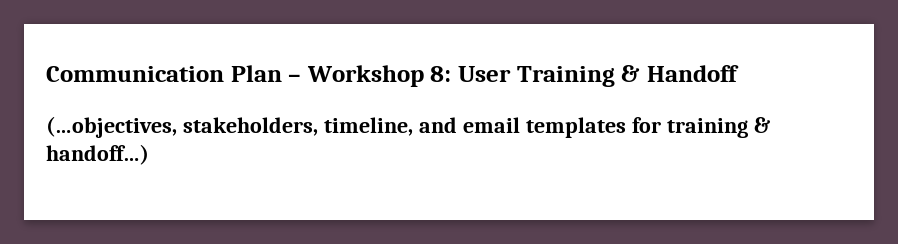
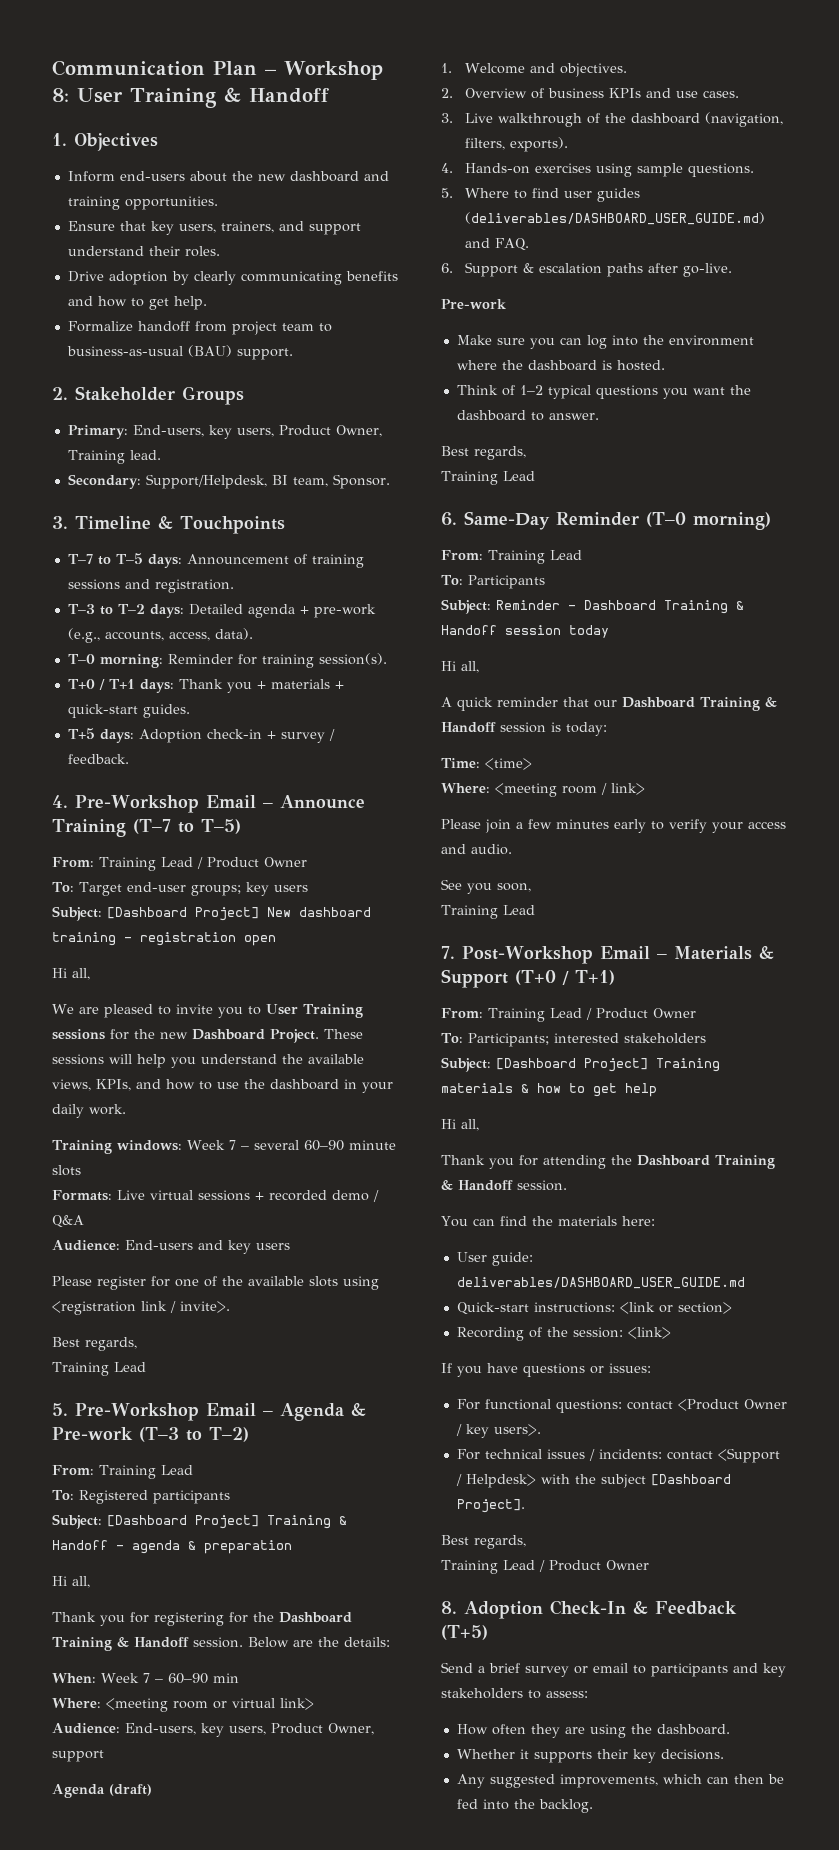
[46,116,770,138] [46,144,149,165] (…objectives, stakeholders, timeline, and email templates for training & handoff…) -> [52,133,158,151] [67,171,389,182] [67,196,218,210] [67,221,361,235] [67,246,220,257] [67,271,398,285] [67,296,207,310] [67,321,332,335] [66,345,293,360] [52,386,244,405] [67,425,382,439] [67,450,161,464] [67,474,390,489] [52,516,285,534] [67,553,364,568] [67,579,234,593] [67,604,376,618] [67,628,253,643] [67,653,387,668] [67,679,344,693] [67,704,190,718] [67,728,335,743] [67,754,129,764] [52,795,365,813] [52,819,241,837] [52,857,307,871] [52,882,308,896] [52,906,371,921] [52,932,276,946] [52,968,90,980] [52,1004,363,1018] [52,1029,363,1043] [52,1054,364,1068] [52,1079,393,1093] [52,1104,126,1118] [52,1140,396,1154] [52,1165,81,1176] [52,1190,379,1202] [52,1215,84,1228] [52,1240,290,1254] [52,1276,379,1290] [52,1301,230,1315] [52,1337,137,1351] [52,1362,146,1376] [52,1403,366,1421] [52,1427,249,1442] [52,1465,193,1479] [52,1490,230,1504] [52,1514,347,1529] [52,1540,292,1554] [52,1576,90,1588] [52,1612,352,1626] [52,1637,390,1651] [52,1673,239,1684] [52,1698,314,1712] [52,1723,374,1737] [52,1750,104,1762] [52,1784,152,1798] [441,63,628,77] [441,88,740,99] [441,112,784,127] [465,137,569,152] [441,163,755,177] [441,188,641,202] [465,212,766,225] [465,238,530,251] [441,262,733,277] [441,299,507,309] [456,335,754,349] [456,360,665,371] [456,385,751,399] [456,410,599,421] [441,446,526,460] [441,471,535,485] [441,511,771,530] [441,550,582,564] [441,575,545,589] [441,599,744,614] [441,625,609,638] [441,661,479,673] [441,697,777,711] [441,722,607,736] [441,758,532,770] [441,783,645,797] [441,819,786,833] [441,844,512,855] [441,879,531,894] [441,905,535,919] [441,946,774,964] [441,969,615,988] [441,1008,696,1022] [441,1033,706,1047] [441,1057,720,1072] [441,1083,657,1097] [441,1119,479,1131] [441,1155,775,1169] [441,1180,567,1191] [441,1216,655,1227] [456,1252,533,1266] [456,1277,745,1289] [456,1302,732,1315] [456,1327,671,1341] [441,1363,651,1377] [456,1399,787,1413] [455,1424,541,1438] [456,1448,780,1463] [455,1474,731,1488] [456,1499,525,1513] [441,1535,526,1549] [441,1560,649,1574] [441,1600,737,1619] [441,1625,488,1640] [441,1662,786,1677] [441,1688,588,1699] [456,1724,730,1738] [456,1749,724,1763] [456,1774,784,1788] [456,1799,593,1813] 1. Objectives // Inform end-users about the new dashboard and training opportunities. // Ensure that key users, trainers, and support understand their roles. // Drive adoption by clearly communicating benefits and how to get help. // Formalize handoff from project team to business-as-usual (BAU) support. // 2. Stakeholder Groups // Primary: End-users, key users, Product Owner, Training lead. // Secondary: Support/Helpdesk, BI team, Sponsor. // 3. Timeline & Touchpoints // T–7 to T–5 days: Announcement of training sessions and registration. // T–3 to T–2 days: Detailed agenda + pre-work (e.g., accounts, access, data). // T–0 morning: Reminder for training session(s). // T+0 / T+1 days: Thank you + materials + quick-start guides. // T+5 days: Adoption check-in + survey / feedback. // 4. Pre-Workshop Email – Announce Training (T–7 to T–5) // From: Training Lead / Product Owner // To: Target end-user groups; key users // Subject: [Dashboard Project] New dashboard training – registration open // Hi all, // We are pleased to invite you to User Training sessions for the new Dashboard Project. These sessions will help you understand the available views, KPIs, and how to use the dashboard in your daily work. // Training windows: Week 7 – several 60–90 minute slots // Formats: Live virtual sessions + recorded demo / Q&A // Audience: End-users and key users // Please register for one of the available slots using <registration link / invite>. // Best regards, // Training Lead // 5. Pre-Workshop Email – Agenda & Pre-work (T–3 to T–2) // From: Training Lead // To: Registered participants // Subject: [Dashboard Project] Training & Handoff – agenda & preparation // Hi all, // Thank you for registering for the Dashboard Training & Handoff session. Below are the details: // When: Week 7 – 60–90 min // Where: <meeting room or virtual link> // Audience: End-users, key users, Product Owner, support // Agenda (draft) // 1. Welcome and objectives. // 2. Overview of business KPIs and use cases. // 3. Live walkthrough of the dashboard (navigation, filters, exports). // 4. Hands-on exercises using sample questions. // 5. Where to find user guides (deliverables/DASHBOARD_USER_GUIDE.md) and FAQ. // 6. Support & escalation paths after go-live. // Pre-work // Make sure you can log into the environment where the dashboard is hosted. // Think of 1–2 typical questions you want the dashboard to answer. // Best regards, // Training Lead // 6. Same-Day Reminder (T–0 morning) // From: Training Lead // To: Participants // Subject: Reminder – Dashboard Training & Handoff session today // Hi all, // A quick reminder that our Dashboard Training & Handoff session is today: // Time: <time> // Where: <meeting room / link> // Please join a few minutes early to verify your access and audio. // See you soon, // Training Lead // 7. Post-Workshop Email – Materials & Support (T+0 / T+1) // From: Training Lead / Product Owner // To: Participants; interested stakeholders // Subject: [Dashboard Project] Training materials & how to get help // Hi all, // Thank you for attending the Dashboard Training & Handoff session. // You can find the materials here: // User guide: deliverables/DASHBOARD_USER_GUIDE.md // Quick-start instructions: <link or section> // Recording of the session: <link> // If you have questions or issues: // For functional questions: contact <Product Owner / key users>. // For technical issues / incidents: contact <Support / Helpdesk> with the subject [Dashboard Project]. // Best regards, // Training Lead / Product Owner // 8. Adoption Check-In & Feedback (T+5) // Send a brief survey or email to participants and key stakeholders to assess: // How often they are using the dashboard. // Whether it supports their key decisions. // Any suggested improvements, which can then be fed into the backlog.

